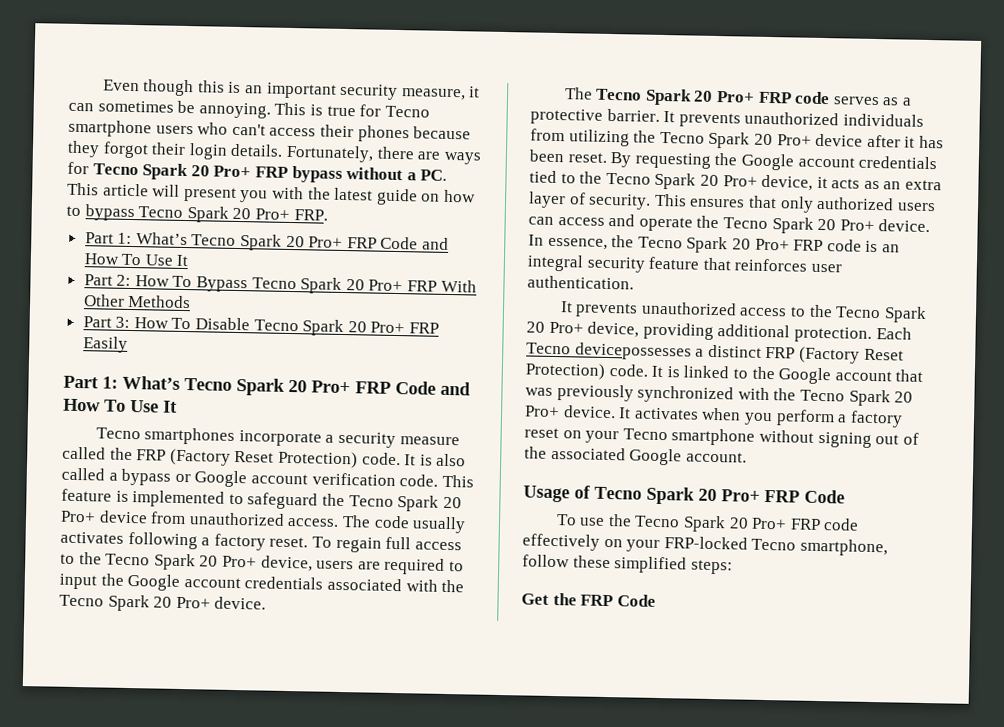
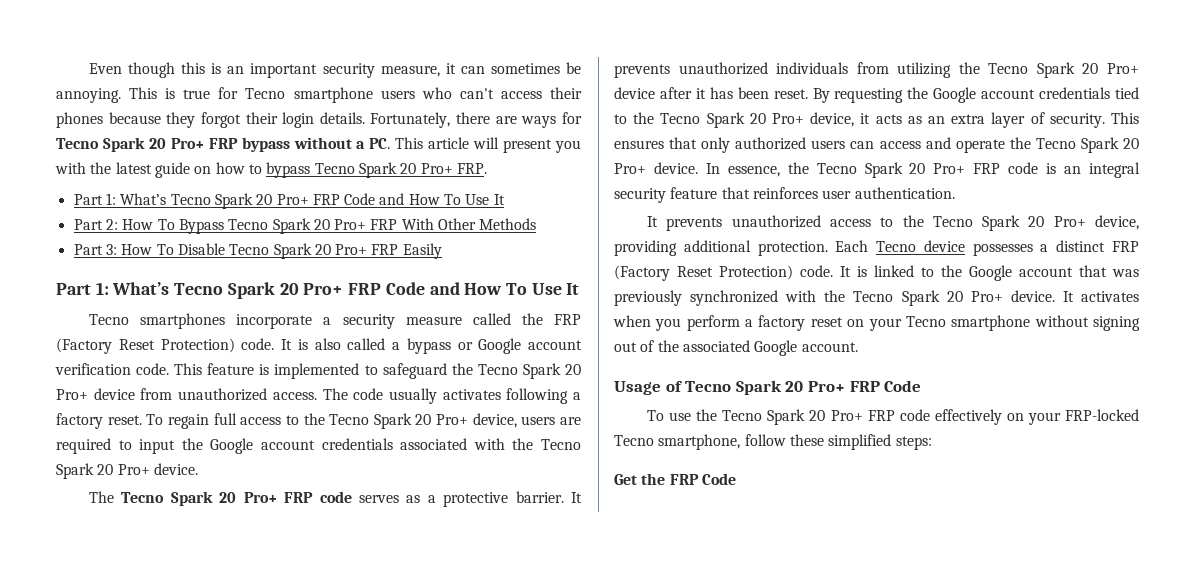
[574,342,692,361] devicepossesses -> [923,240,1033,256] device possesses

